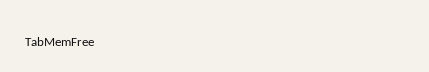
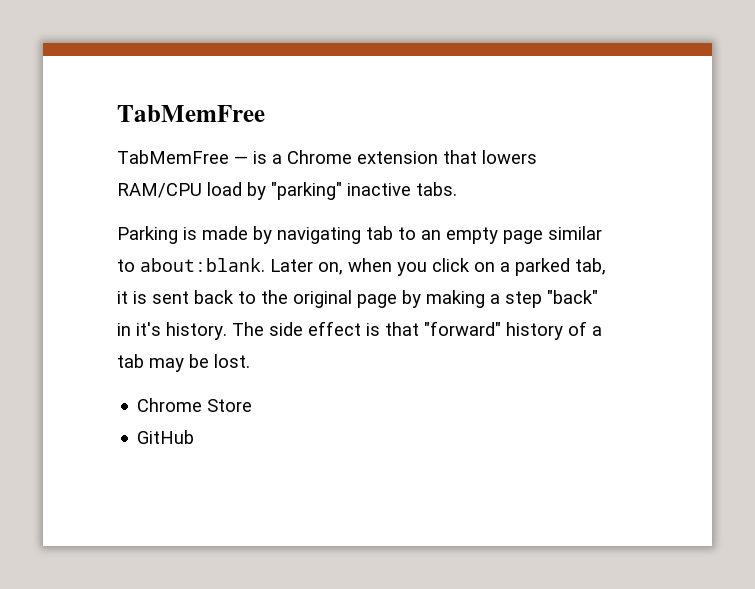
[25,37,94,46] TabMemFree -> [117,105,265,122] [117,150,537,164] [117,182,457,200] [117,226,602,244] [117,258,606,276] [117,290,598,308] [117,321,602,340] [117,354,250,372] [137,398,253,412] [137,430,195,444] TabMemFree // TabMemFree — is a Chrome extension that lowers RAM/CPU load by "parking" inactive tabs. // Parking is made by navigating tab to an empty page similar to about:blank. Later on, when you click on a parked tab, it is sent back to the original page by making a step "back" in it's history. The side effect is that "forward" history of a tab may be lost. // Chrome Store // GitHub

